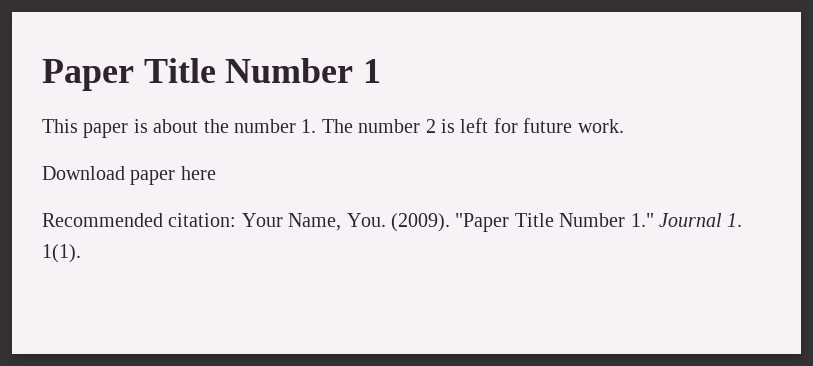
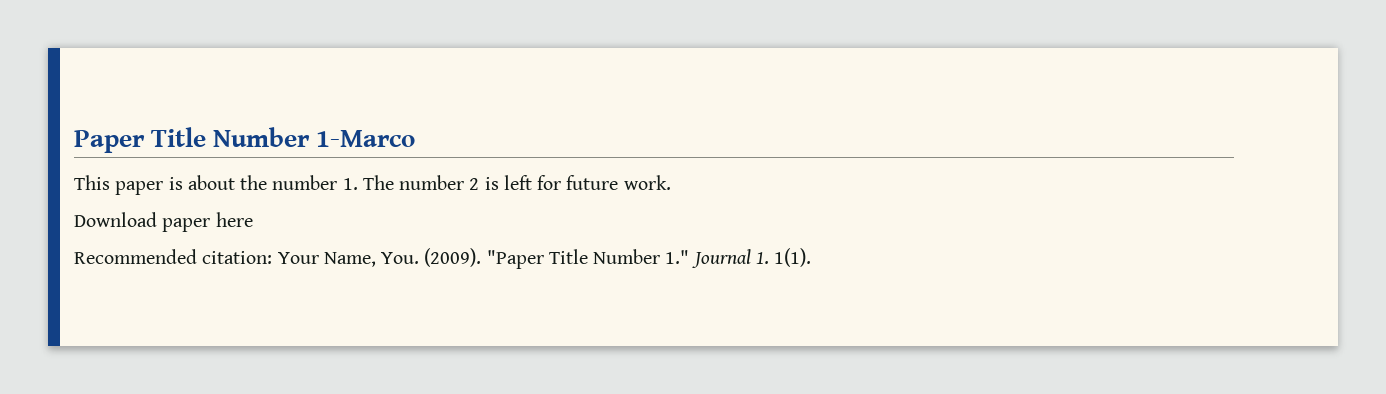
[363,59,382,83] 1 -> [316,130,416,147] 1-Marco

